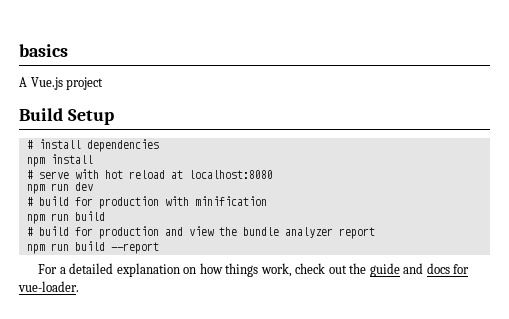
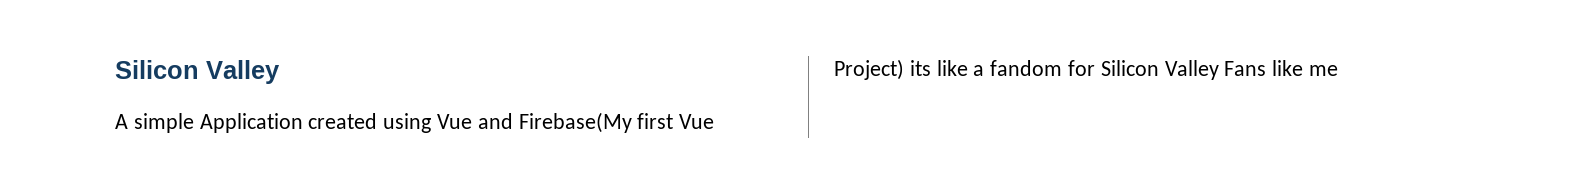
[19,44,68,57] basics -> [115,60,280,84] Silicon Valley
[30,77,104,90] [19,108,114,125] [26,139,159,152] [26,154,93,167] [26,169,273,179] [26,182,93,194] [26,196,267,209] [26,211,105,224] [26,226,375,239] [26,241,159,254] [38,263,470,277] [18,281,79,292] Vue.js project // Build Setup // # install dependencies // npm install // # serve with hot reload at localhost:8080 // npm run dev // # build for production with minification // npm run build // # build for production and view the bundle analyzer report // npm run build --report // For a detailed explanation on how things work, check out the guide and docs for vue-loader. -> [133,112,715,133] [834,59,1339,80] simple Application created using Vue and Firebase(My first Vue Project) its like a fandom for Silicon Valley Fans like me

